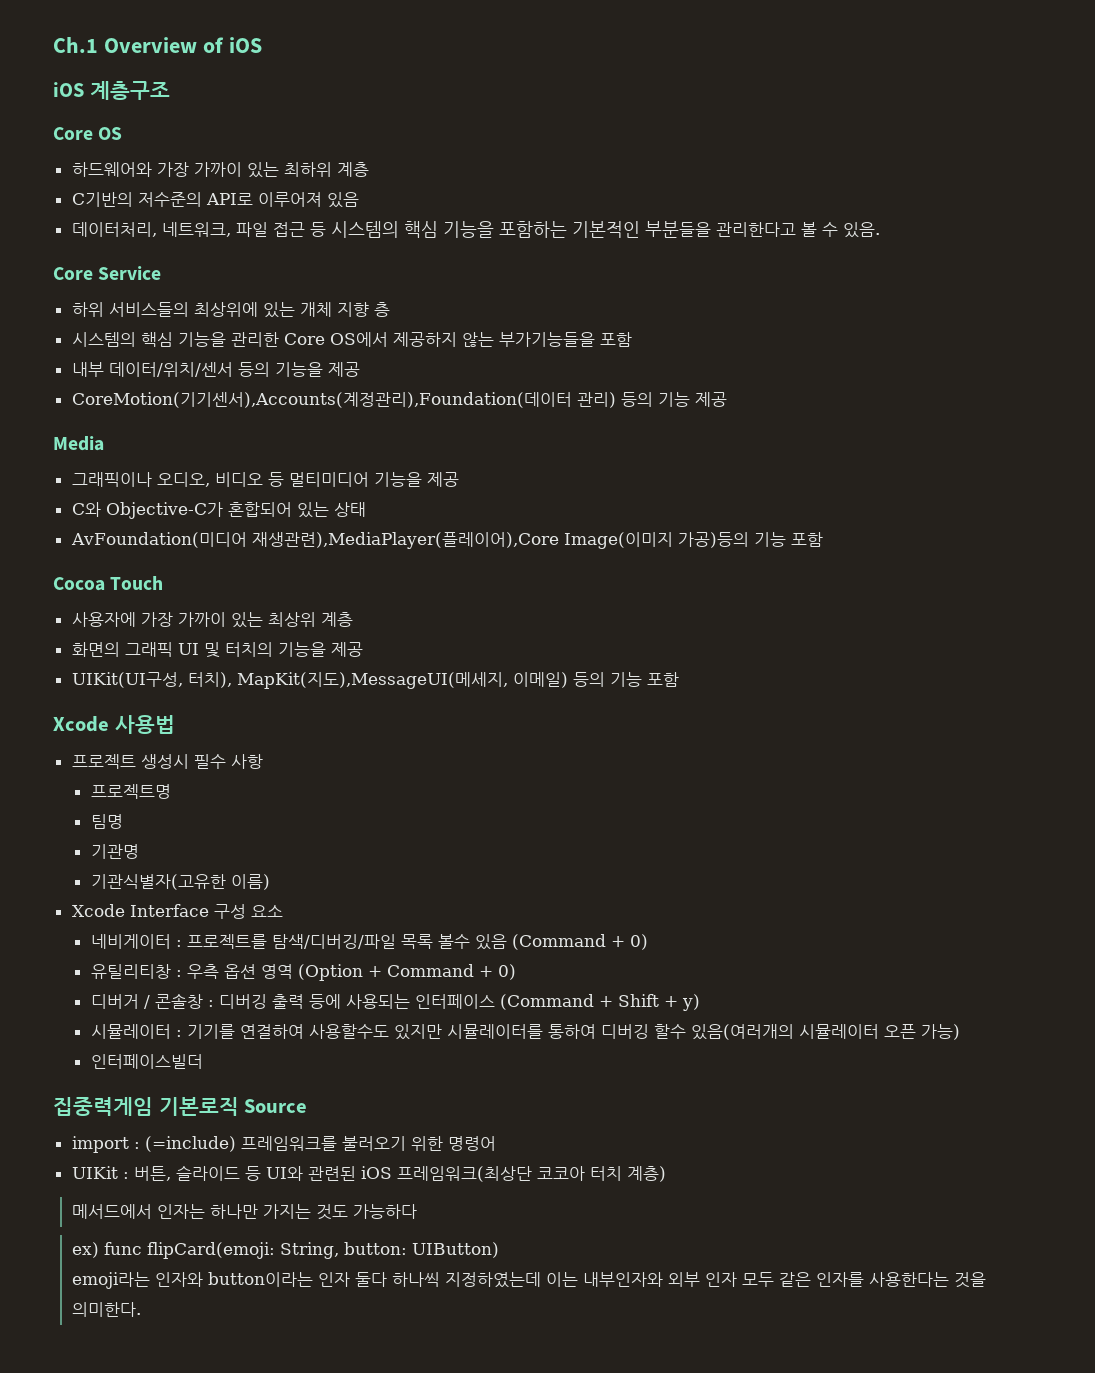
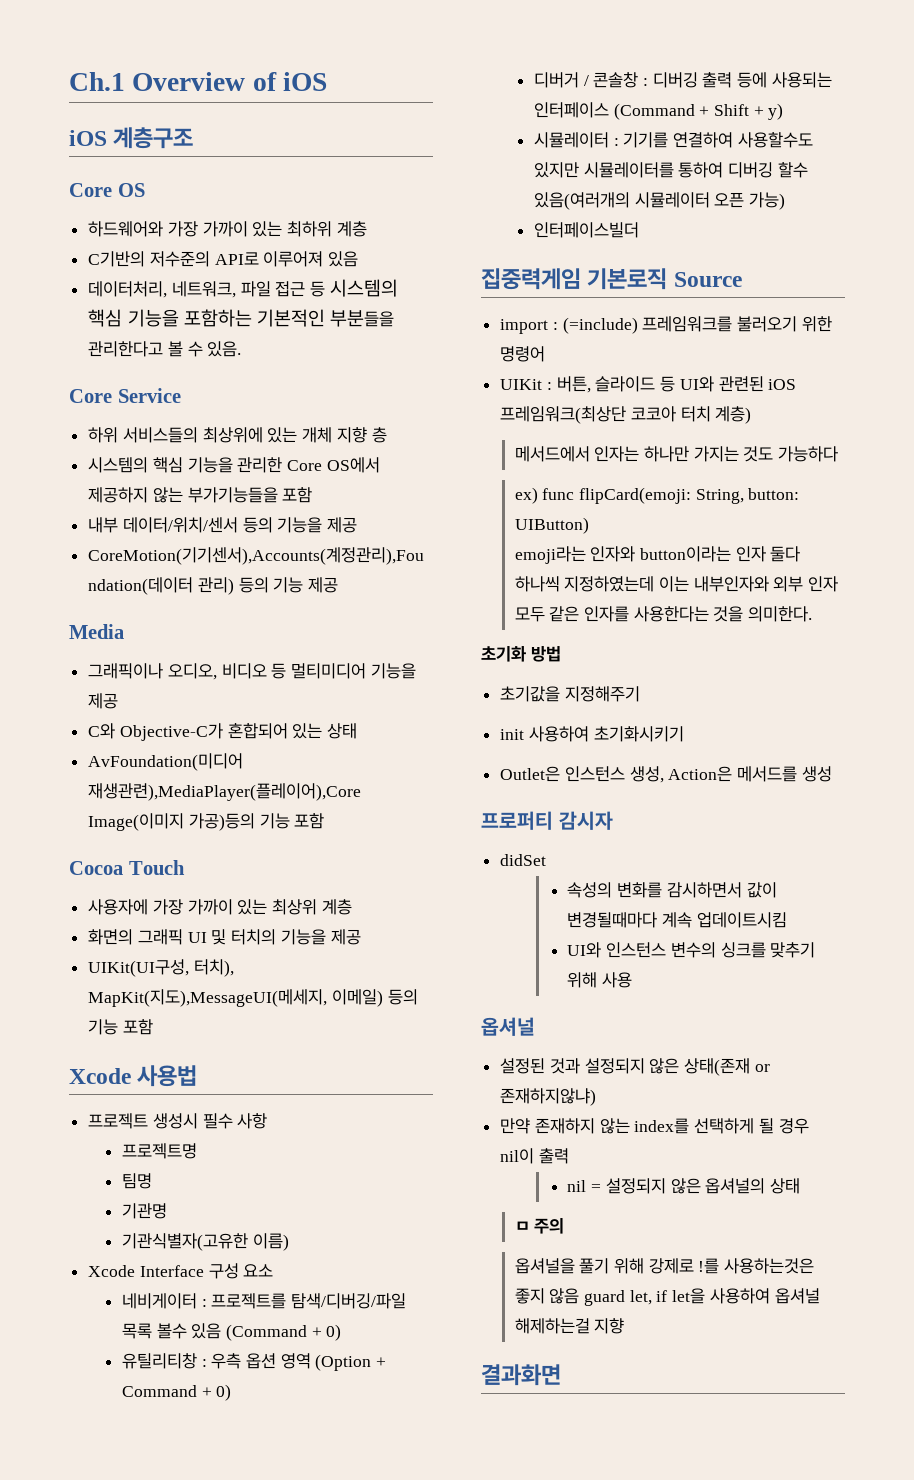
(141, 1309) none -> [481,646,561,662] [500,686,640,702] [500,726,684,742] [500,766,832,783] [481,811,613,830] [500,854,547,866] [567,882,777,898] [567,912,787,928] [567,942,816,958] [567,972,633,988] [481,1017,535,1036] [500,1058,770,1076] [500,1088,597,1106] [500,1118,809,1134] [500,1148,569,1164] [567,1178,801,1194] [514,1218,565,1234] [514,1258,815,1274] [514,1288,820,1306] [514,1318,625,1334] [481,1364,561,1386] // 초기화 방법 // 초기값을 지정해주기 // init 사용하여 초기화시키기 // Outlet은 인스턴스 생성, Action은 메서드를 생성 // 프로퍼티 감시자 // didSet // 속성의 변화를 감시하면서 값이 변경될때마다 계속 업데이트시킴 // UI와 인스턴스 변수의 싱크를 맞추기 위해 사용 // 옵셔널 // 설정된 것과 설정되지 않은 상태(존재 or 존재하지않냐) // 만약 존재하지 않는 index를 선택하게 될 경우 nil이 출력 // nil = 설정되지 않은 옵셔널의 상태 // ㅁ 주의 // 옵셔널을 풀기 위해 강제로 !를 사용하는것은 좋지 않음 guard let, if let을 사용하여 옵셔널 해제하는걸 지향 // 결과화면

